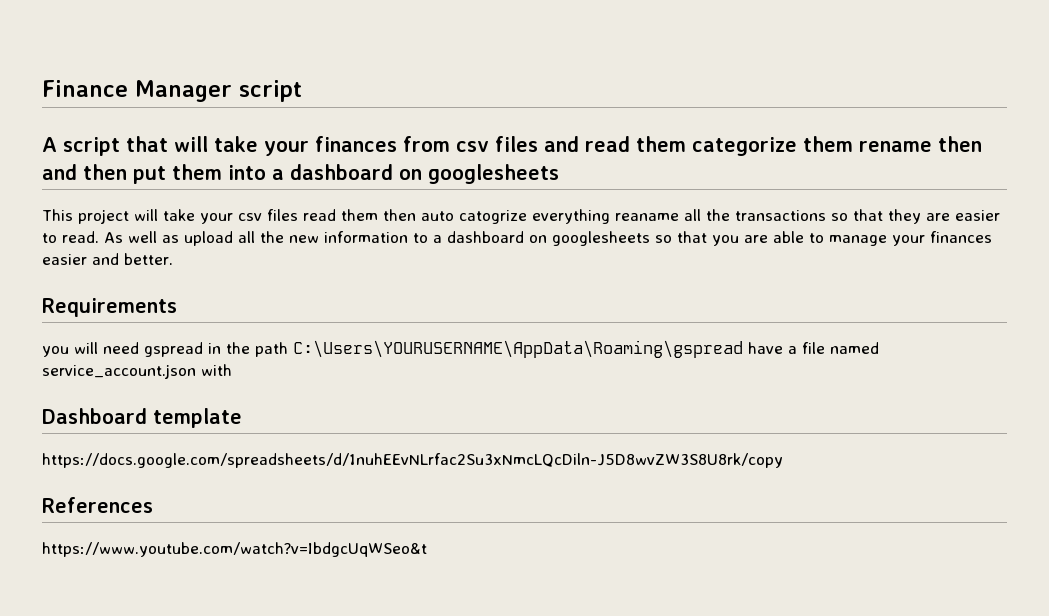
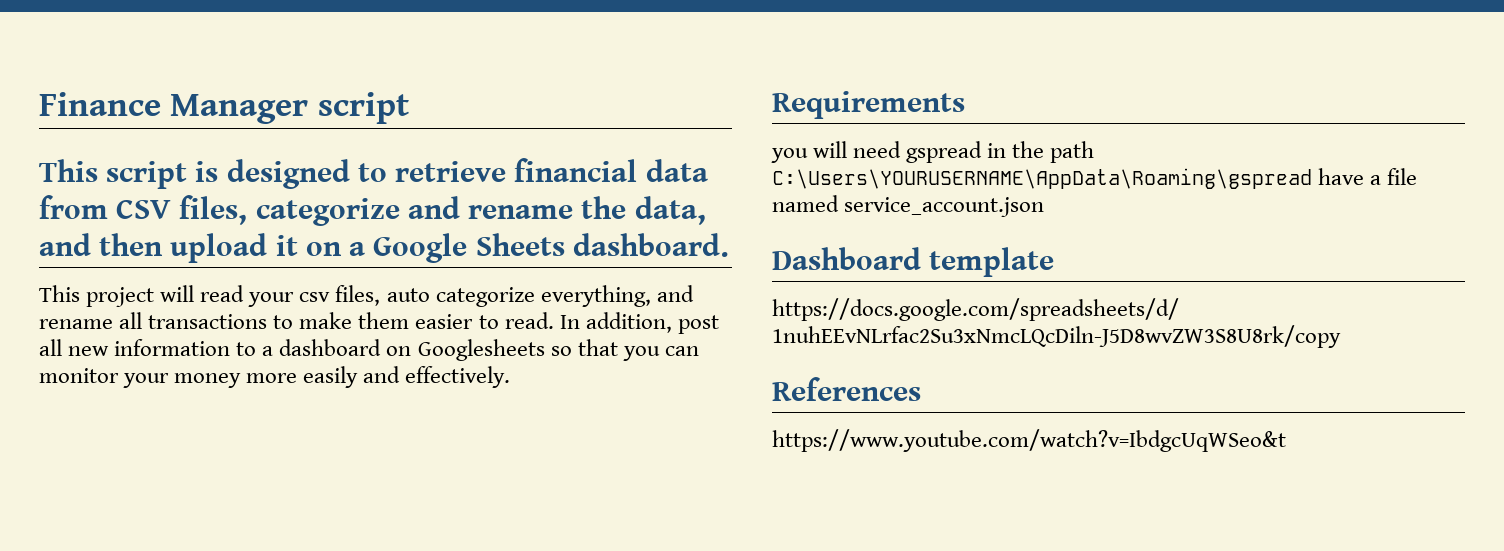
[42,136,982,156] [42,164,559,184] A script that will take your finances from csv files and read them categorize them rename then and then put them into a dashboard on googlesheets -> [39,158,708,189] [39,195,706,226] [39,233,729,263] This script is designed to retrieve financial data from CSV files, categorize and rename the data, and then upload it on a Google Sheets dashboard.
[163,209,195,221] take -> [200,285,245,302] read
[267,209,1000,224] [42,231,284,246] files read them then auto catogrize everything reaname all the transactions so that they are easier to read. As well as upload all the -> [335,285,694,307] [39,312,719,334] [39,339,62,356] files, auto categorize everything, and rename all transactions to make them easier to read. In addition, post all
[552,231,650,246] googlesheets -> [417,339,545,361] Googlesheets
[744,231,992,246] [42,253,173,265] are able to manage your finances easier and better. -> [664,346,699,356] [39,366,511,388] can monitor your money more easily and effectively.
[201,364,232,376] with -> (1045, 207) none

